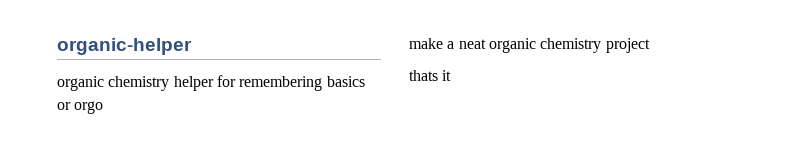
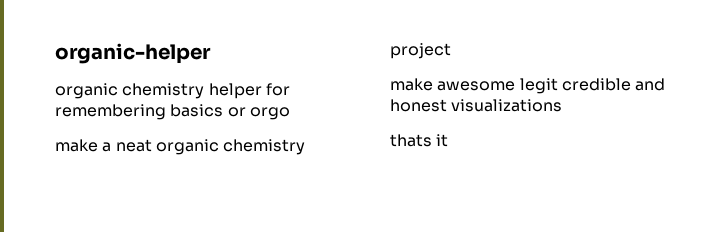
(650, 45) none -> [390,78,666,94] [390,99,563,112] // make awesome legit credible and honest visualizations

